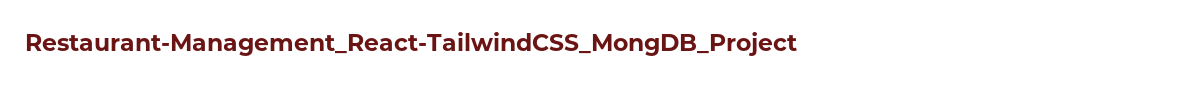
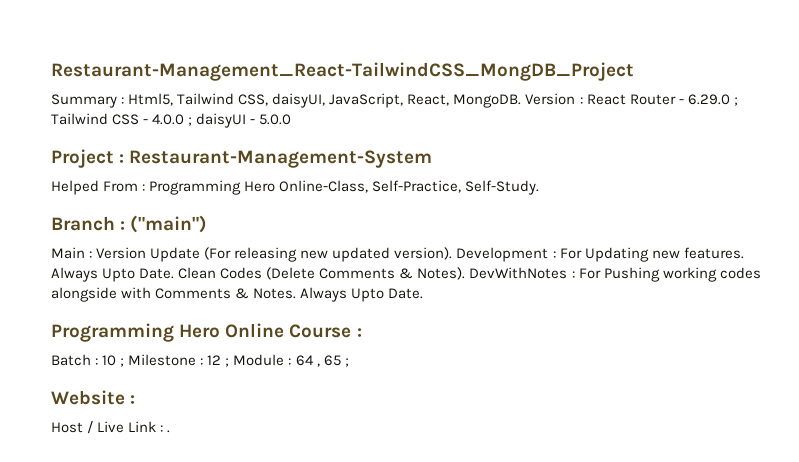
(797, 44) none -> [51,93,738,108] [51,113,292,128] [51,149,433,168] [51,180,540,195] [51,215,208,233] [51,247,744,262] [51,267,761,282] [51,287,424,302] [51,323,362,342] [51,354,349,367] [51,390,136,405] [51,421,171,434] // Summary : Html5, Tailwind CSS, daisyUI, JavaScript, React, MongoDB. Version : React Router - 6.29.0 ; Tailwind CSS - 4.0.0 ; daisyUI - 5.0.0 // Project : Restaurant-Management-System // Helped From : Programming Hero Online-Class, Self-Practice, Self-Study. // Branch : ("main") // Main : Version Update (For releasing new updated version). Development : For Updating new features. Always Upto Date. Clean Codes (Delete Comments & Notes). DevWithNotes : For Pushing working codes alongside with Comments & Notes. Always Upto Date. // Programming Hero Online Course : // Batch : 10 ; Milestone : 12 ; Module : 64 , 65 ; // Website : // Host / Live Link : .

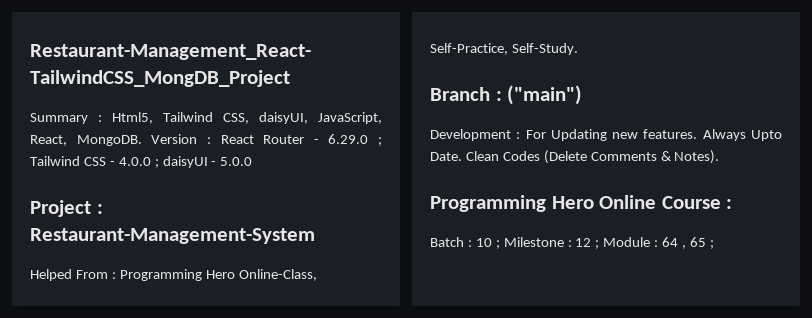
[51,247,453,262] Main : Version Update (For releasing new updated version). -> (583, 95) none
[469,267,761,282] [51,287,424,302] DevWithNotes : For Pushing working codes alongside with Comments & Notes. Always Upto Date. -> (720, 157) none
[51,390,136,405] [51,421,171,434] // Website : // Host / Live Link : . -> (714, 244) none

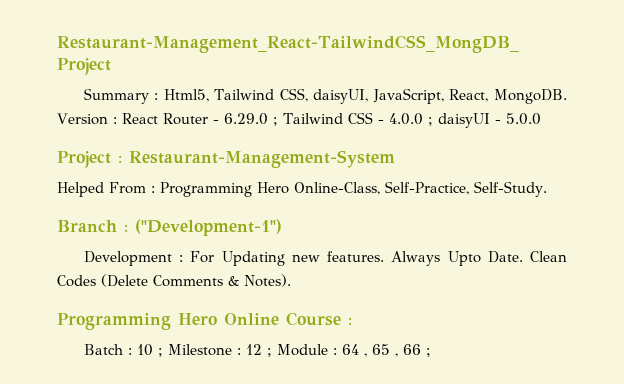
[507,85,583,105] ("main") -> [135,219,282,236] ("Development-1")
(706, 242) none -> [394,344,421,357] , 66

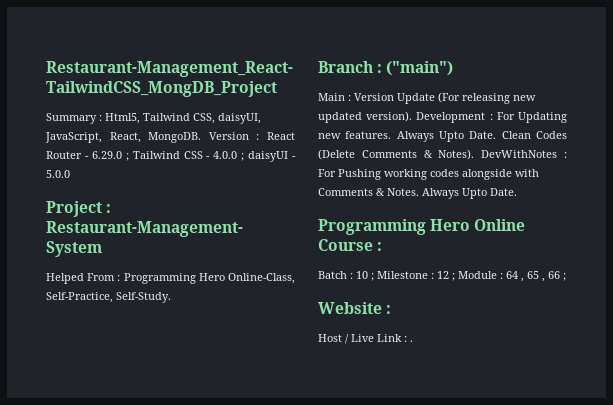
[135,219,282,236] ("Development-1") // -> [386,61,454,76] [318,92,536,104] [318,111,413,123] ("main") // Main : Version Update (For releasing new updated version).
(291, 280) none -> [481,150,567,158] [318,169,539,180] [318,188,517,199] DevWithNotes : For Pushing working codes alongside with Comments & Notes. Always Upto Date.
(431, 352) none -> [318,302,392,314] [318,334,413,344] // Website : // Host / Live Link : .

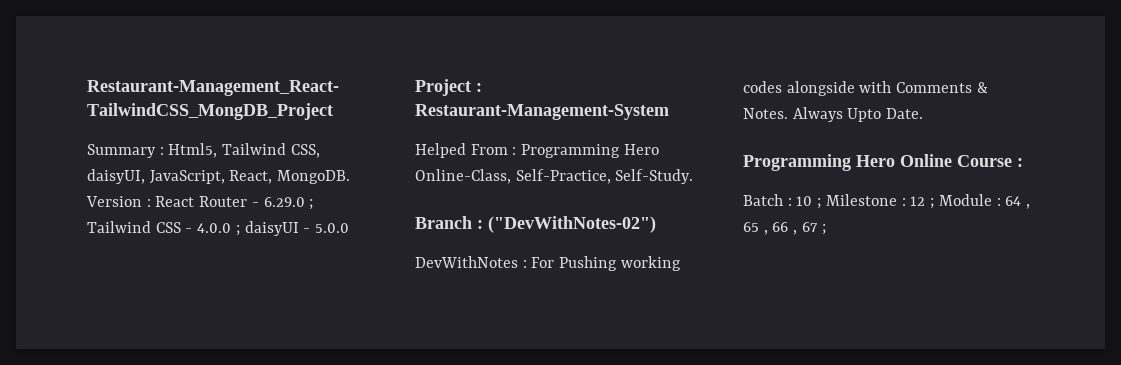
[386,61,454,76] [318,92,536,104] [318,111,567,123] [318,131,567,142] [318,149,475,160] ("main") // Main : Version Update (For releasing new updated version). Development : For Updating new features. Always Upto Date. Clean Codes (Delete Comments & Notes). -> [488,216,656,233] ("DevWithNotes-02") //
[563,273,566,281] [318,302,392,314] [318,334,413,344] ; // Website : // Host / Live Link : . -> [793,222,826,235] , 67 ;

